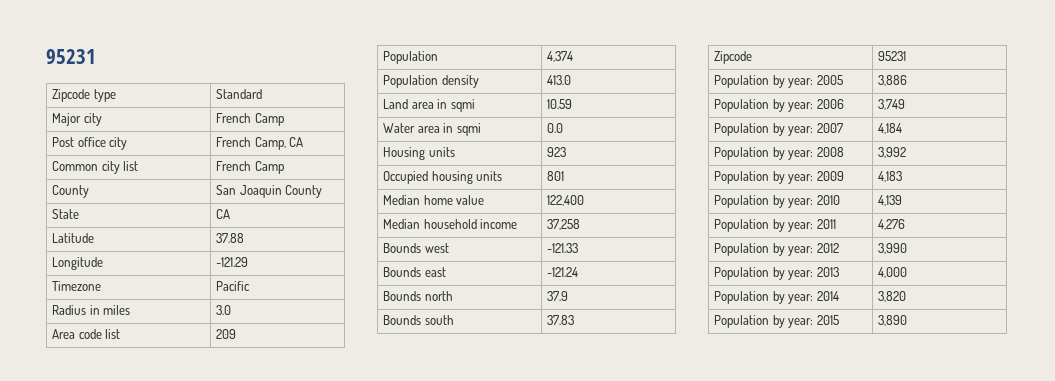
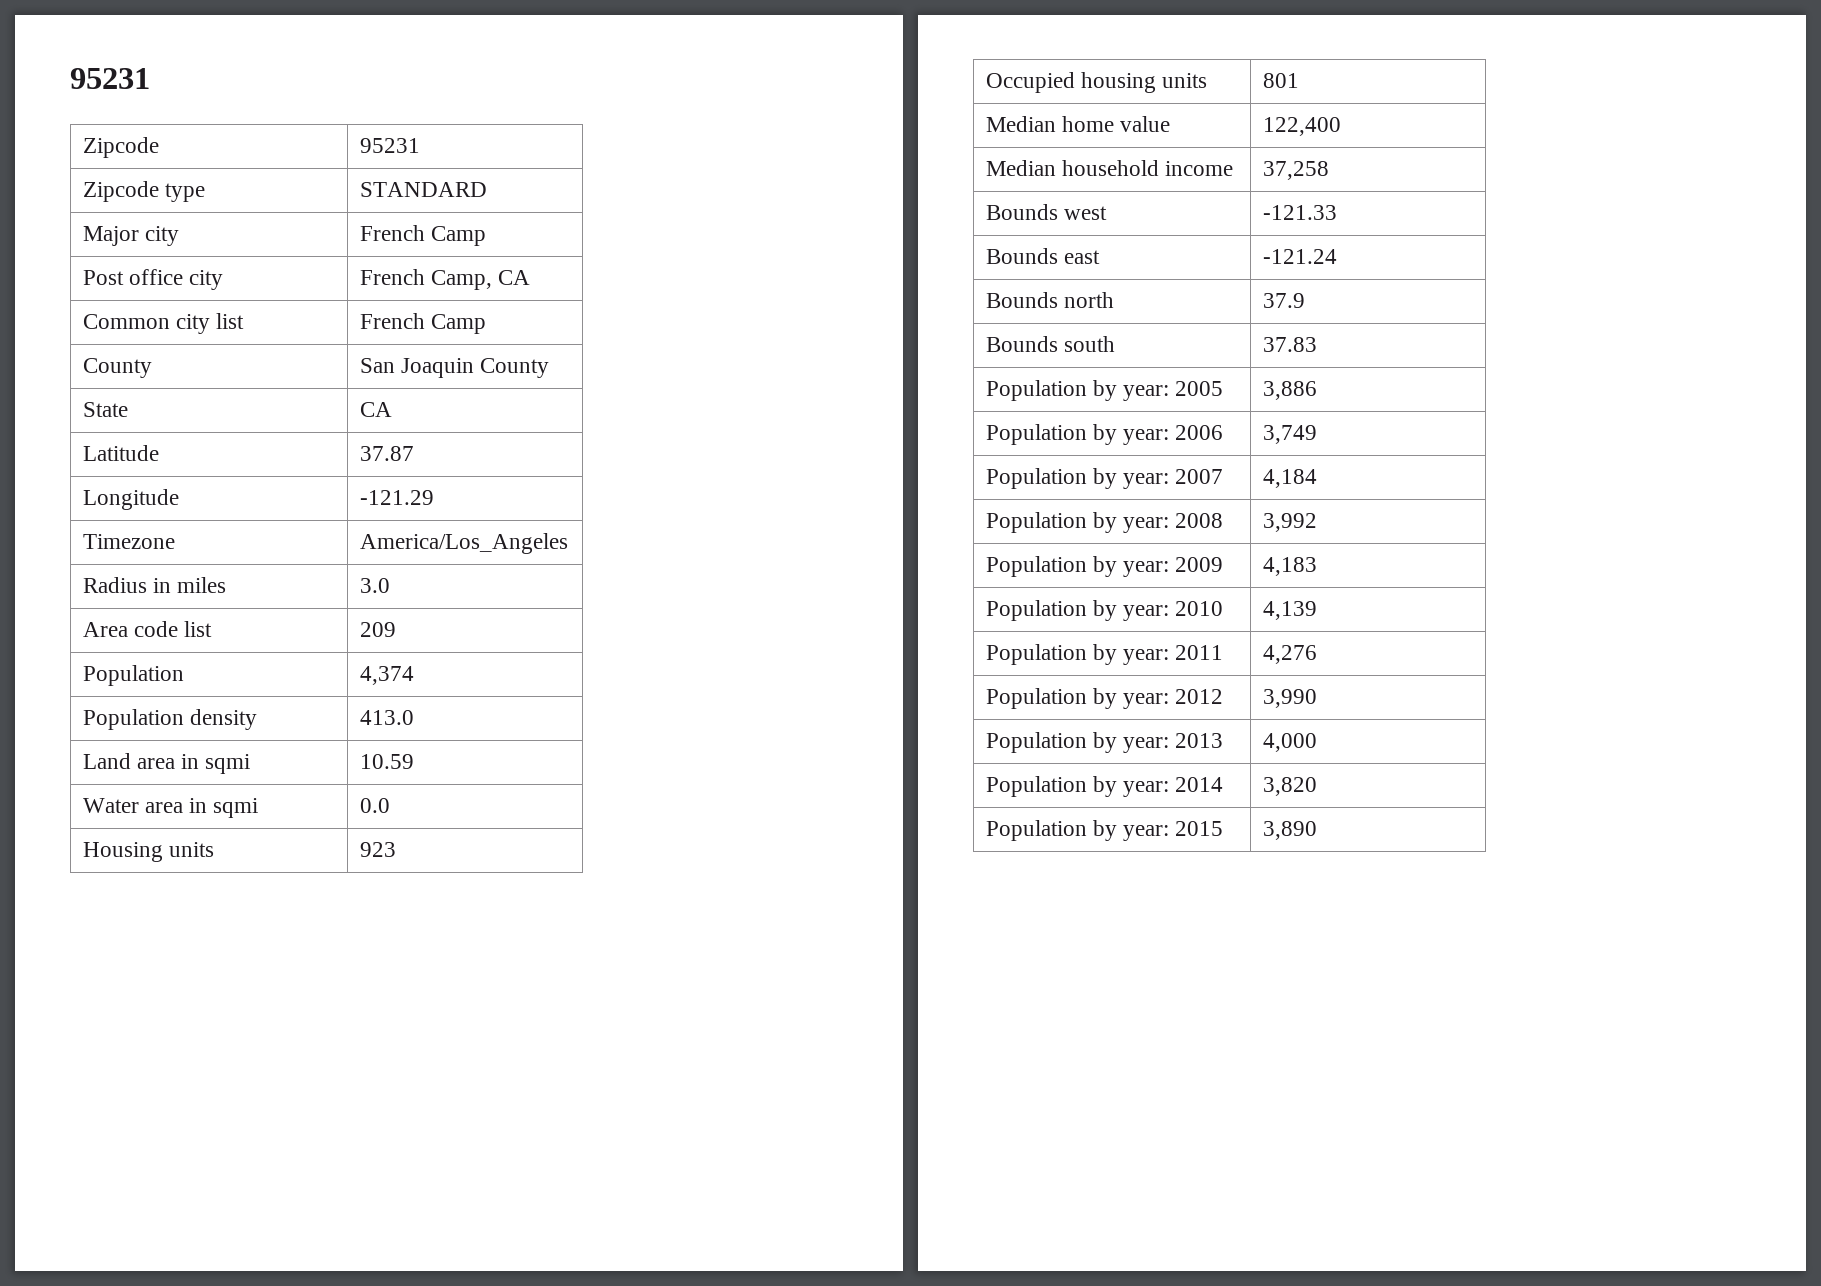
[46,49,96,64] 95231 -> [70,68,150,89] [82,137,159,158] [359,138,420,153] 95231 // Zipcode | 95231
[216,89,263,99] Standard -> [359,182,487,197] STANDARD
[216,233,245,243] 37.88 -> [359,446,414,461] 37.87
[216,281,251,291] Pacific -> [359,533,568,554] America/Los_Angeles
[714,51,753,64] [878,51,907,61] // Zipcode | 95231 -> (1317, 344) none

